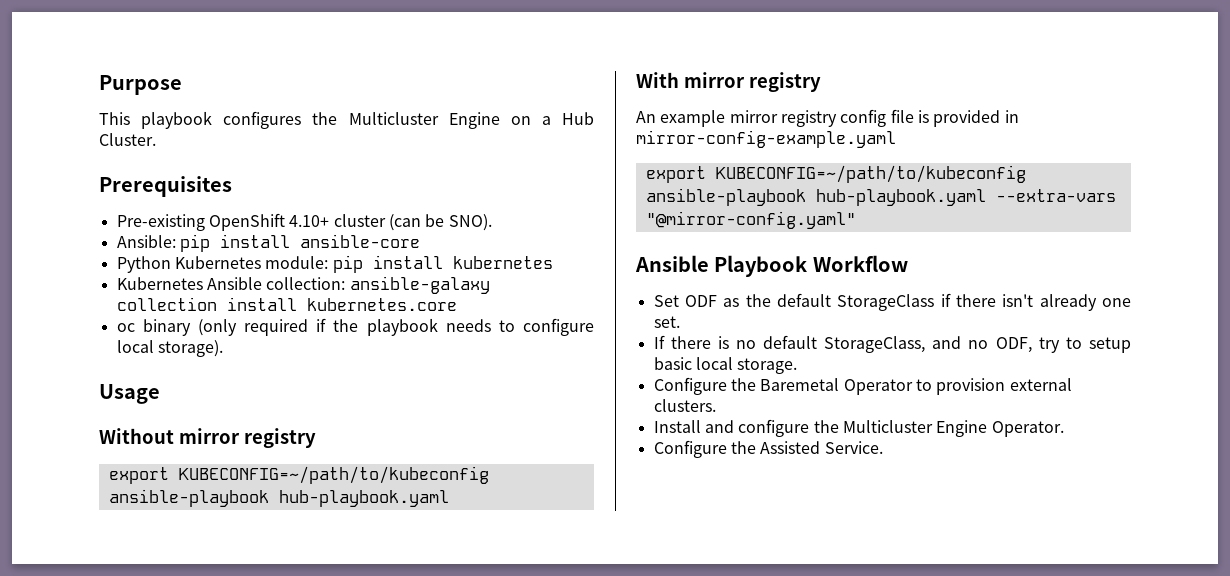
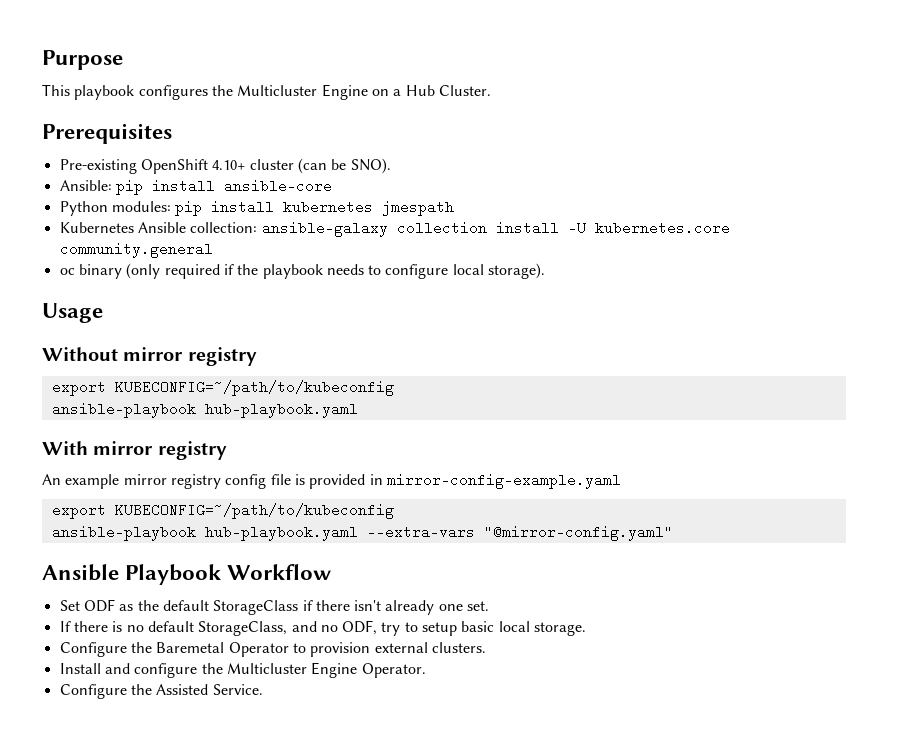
[174,256,329,269] Kubernetes module: -> [111,201,171,212] modules:
(553, 262) none -> [382,200,455,216] jmespath
(297, 304) none -> [567,221,586,235] -U
(457, 304) none -> [59,242,213,258] community.general

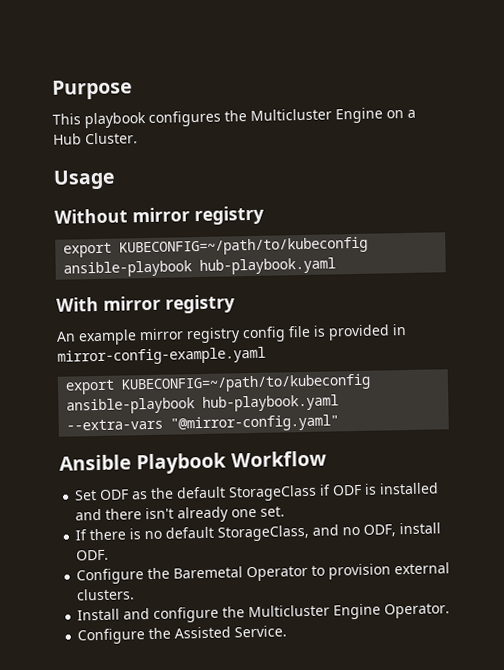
[42,123,172,144] [59,158,391,174] [59,179,332,195] [59,200,455,216] [59,221,730,237] [59,242,213,258] [59,263,546,279] // Prerequisites // Pre-existing OpenShift 4.10+ cluster (can be SNO). // Ansible: pip install ansible-core // Python modules: pip install kubernetes jmespath // Kubernetes Ansible collection: ansible-galaxy collection install -U kubernetes.core community.general // oc binary (only required if the playbook needs to configure local storage). -> (138, 138) none
(313, 605) none -> [332,482,440,496] [75,508,103,521] ODF is installed and
[381,621,587,636] try to setup basic local storage. -> [399,522,442,535] [76,549,110,561] install ODF.

